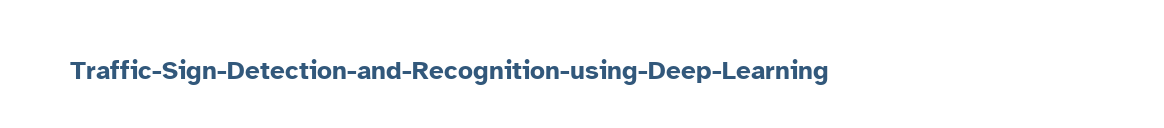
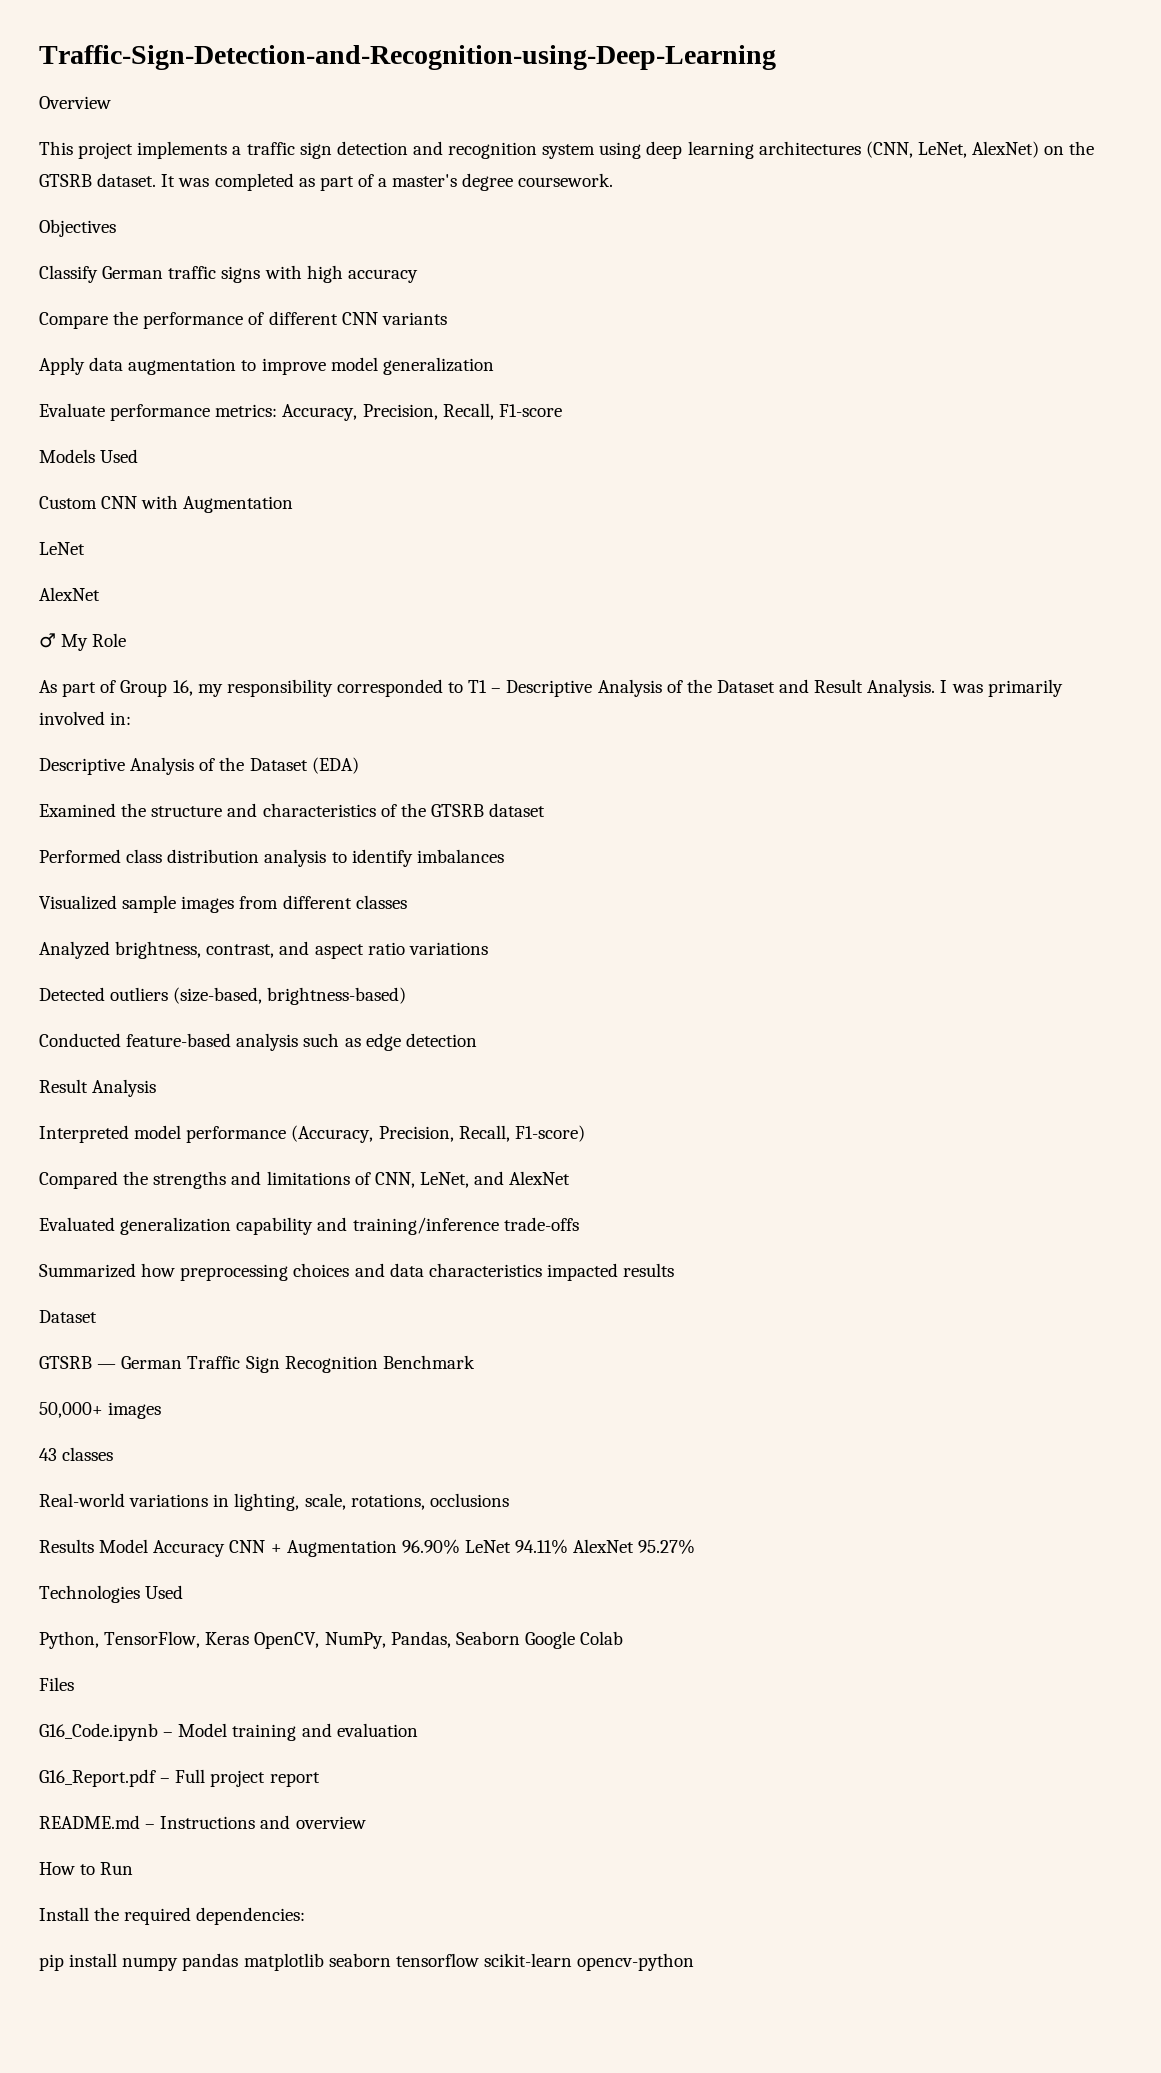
(829, 72) none -> [39,96,111,109] [39,141,1095,159] [39,173,614,191] [39,219,116,237] [39,265,418,283] [39,311,447,329] [39,357,494,375] [39,403,562,421] [39,449,139,463] [39,495,294,513] [39,542,85,555] [39,587,100,601] [39,633,127,651] [39,679,1063,697] [39,711,132,725] [39,757,359,775] [39,803,546,817] [39,849,504,867] [39,895,407,913] [39,941,488,959] [39,987,407,1005] [39,1033,477,1051] [39,1079,157,1097] [39,1125,585,1143] [39,1171,571,1189] [39,1217,579,1235] [39,1263,675,1281] [39,1310,97,1323] [39,1355,475,1373] [39,1402,162,1419] [39,1447,114,1461] [39,1493,509,1511] [39,1539,696,1557] [39,1585,184,1603] [39,1631,624,1649] [39,1677,74,1691] [39,1723,418,1741] [39,1769,320,1787] [39,1815,366,1829] [39,1862,134,1875] [39,1907,306,1925] [39,1953,695,1971] // Overview // This project implements a traffic sign detection and recognition system using deep learning architectures (CNN, LeNet, AlexNet) on the GTSRB dataset. It was completed as part of a master's degree coursework. // Objectives // Classify German traffic signs with high accuracy // Compare the performance of different CNN variants // Apply data augmentation to improve model generalization // Evaluate performance metrics: Accuracy, Precision, Recall, F1-score // Models Used // Custom CNN with Augmentation // LeNet // AlexNet // ♂ My Role // As part of Group 16, my responsibility corresponded to T1 – Descriptive Analysis of the Dataset and Result Analysis. I was primarily involved in: // Descriptive Analysis of the Dataset (EDA) // Examined the structure and characteristics of the GTSRB dataset // Performed class distribution analysis to identify imbalances // Visualized sample images from different classes // Analyzed brightness, contrast, and aspect ratio variations // Detected outliers (size-based, brightness-based) // Conducted feature-based analysis such as edge detection // Result Analysis // Interpreted model performance (Accuracy, Precision, Recall, F1-score) // Compared the strengths and limitations of CNN, LeNet, and AlexNet // Evaluated generalization capability and training/inference trade-offs // Summarized how preprocessing choices and data characteristics impacted results // Dataset // GTSRB — German Traffic Sign Recognition Benchmark // 50,000+ images // 43 classes // Real-world variations in lighting, scale, rotations, occlusions // Results Model Accuracy CNN + Augmentation 96.90% LeNet 94.11% AlexNet 95.27% // Technologies Used // Python, TensorFlow, Keras OpenCV, NumPy, Pandas, Seaborn Google Colab // Files // G16_Code.ipynb – Model training and evaluation // G16_Report.pdf – Full project report // README.md – Instructions and overview // How to Run // Install the required dependencies: // pip install numpy pandas matplotlib seaborn tensorflow scikit-learn opencv-python

